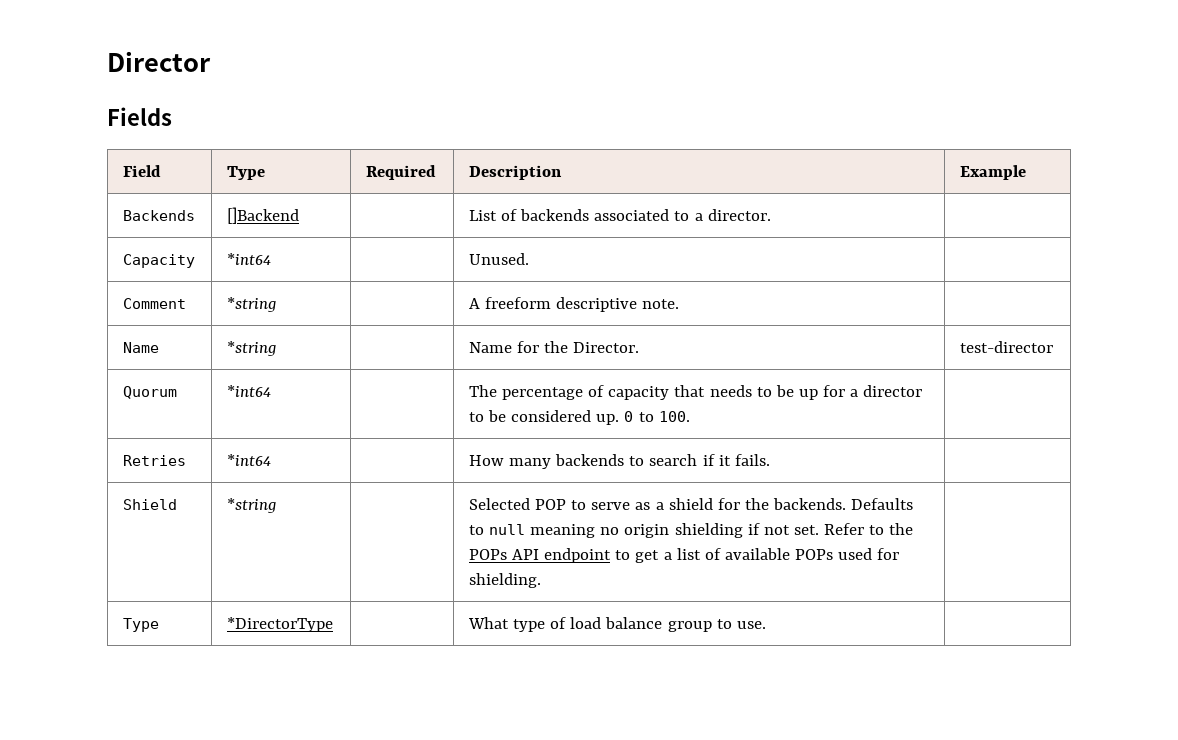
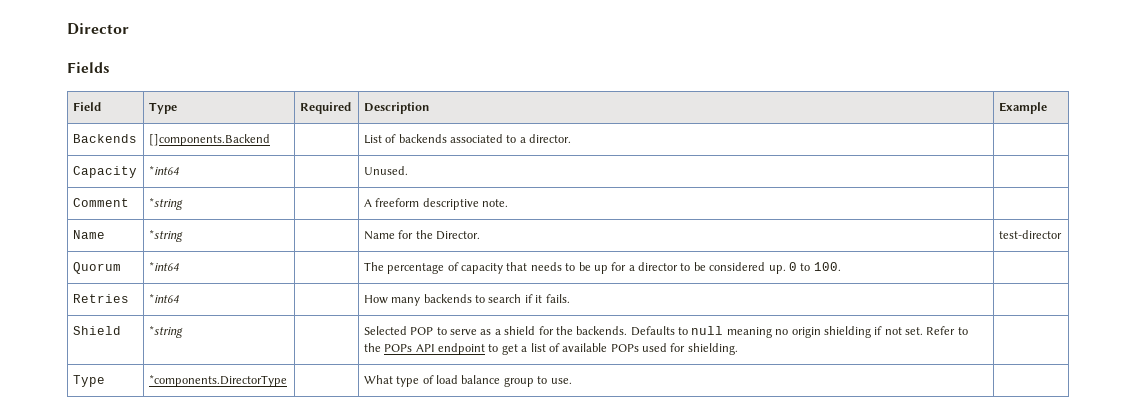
[226,207,299,224] []Backend -> [148,134,270,146] []components.Backend
[226,617,333,632] *DirectorType -> [148,375,287,387] *components.DirectorType

